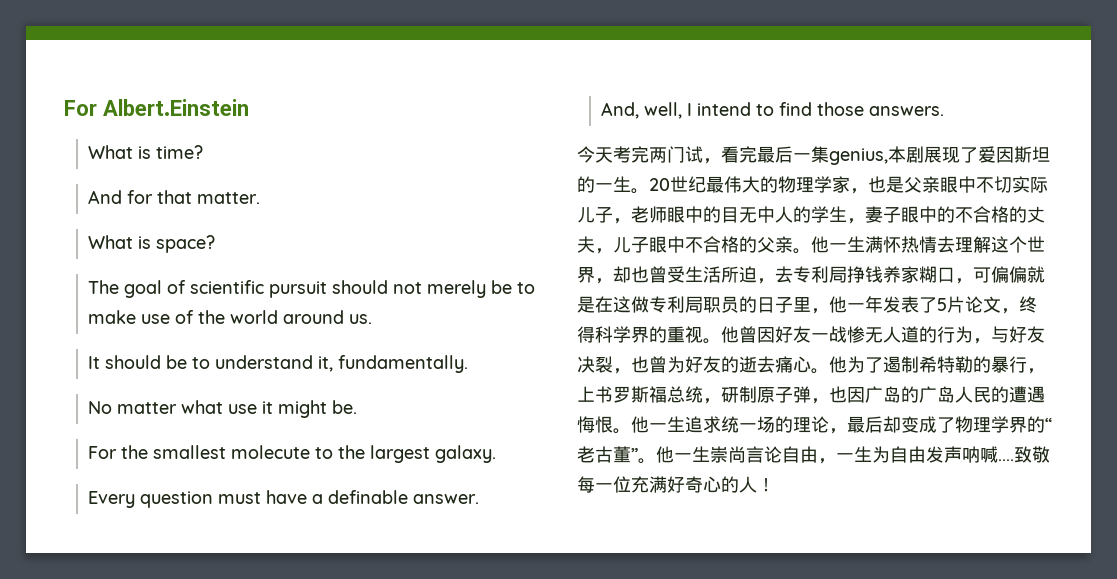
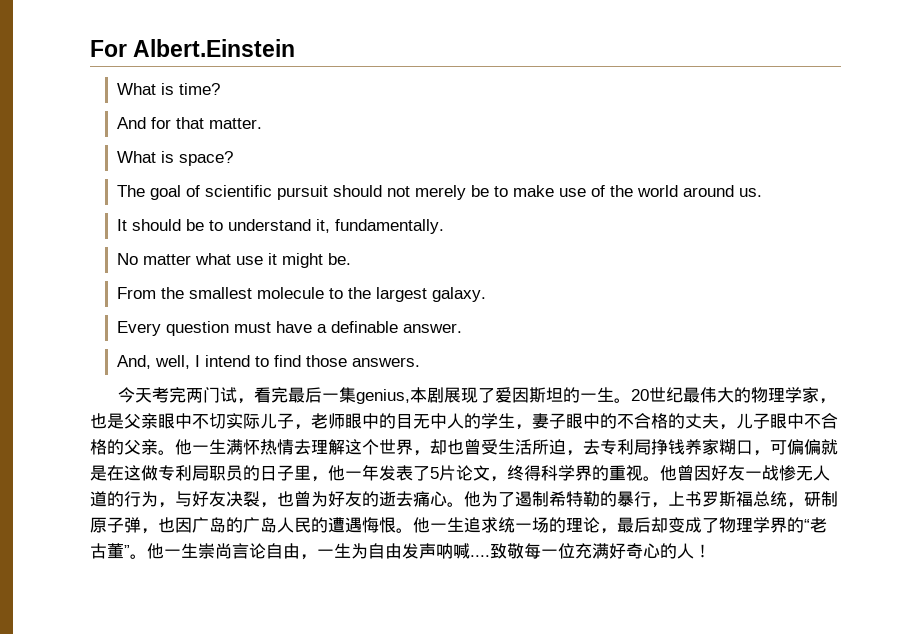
[88,446,118,459] For -> [117,287,157,299] From
[231,445,311,459] molecute -> [257,287,325,299] molecule

